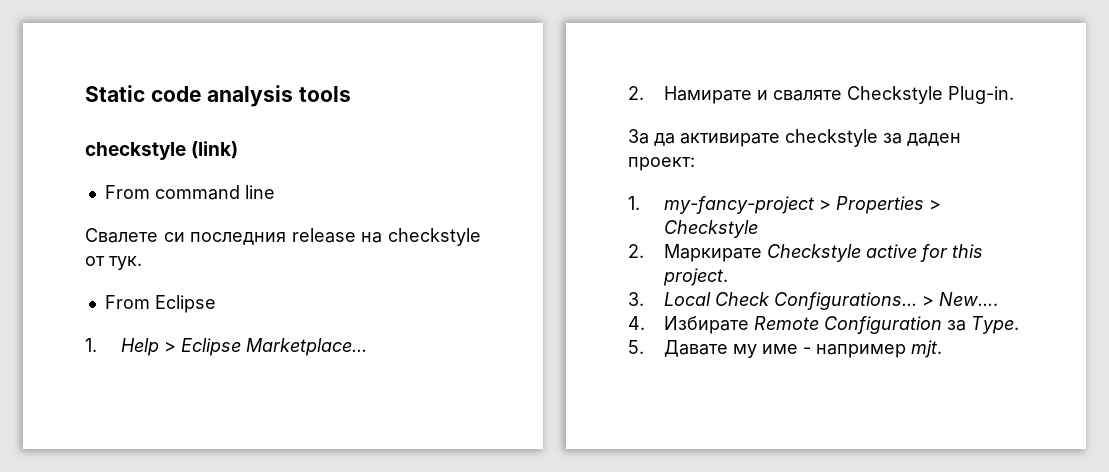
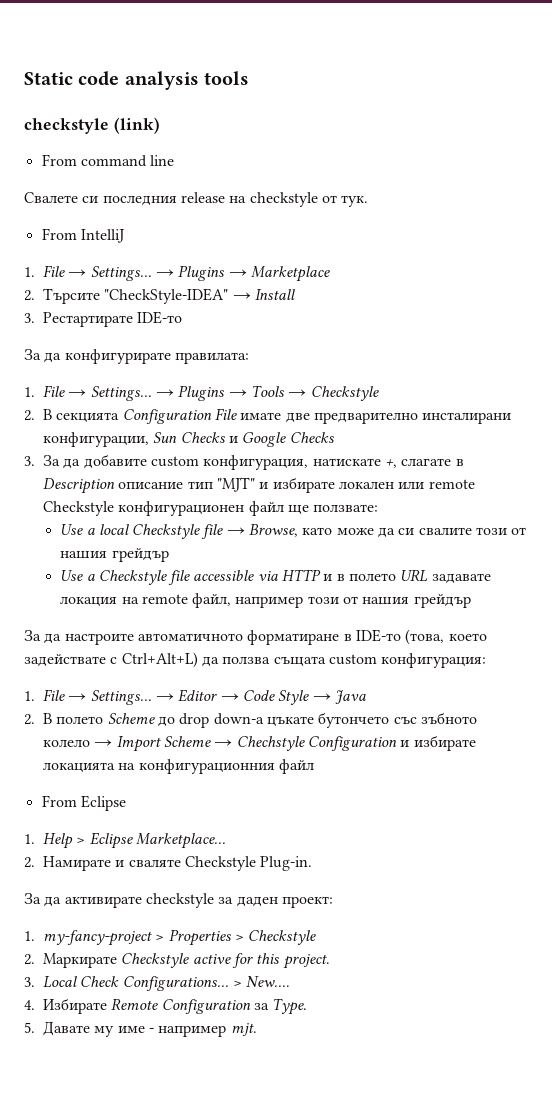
(142, 263) none -> [41,228,124,243] [24,265,330,282] [24,288,295,304] [24,311,183,327] [24,349,249,364] [24,385,379,401] [24,408,512,424] [43,432,335,447] [24,454,464,470] [43,477,475,494] [43,501,379,516] [60,524,527,539] [60,548,169,562] [60,569,491,585] [60,593,471,608] [24,629,487,645] [24,652,487,668] [24,689,366,705] [24,712,477,728] [43,735,476,752] [43,759,314,774] // From IntelliJ // 1. File → Settings... → Plugins → Marketplace // 2. Търсите "CheckStyle-IDEA" → Install // 3. Рестартирате IDE-то // За да конфигурирате правилата: // 1. File → Settings... → Plugins → Tools → Checkstyle // 2. В секцията Configuration File имате две предварително инсталирани конфигурации, Sun Checks и Google Checks // 3. За да добавите custom конфигурация, натискате +, слагате в Description описание тип "MJT" и избирате локален или remote Checkstyle конфигурационен файл ще ползвате: // Use a local Checkstyle file → Browse, като може да си свалите този от нашия грейдър // Use a Checkstyle file accessible via HTTP и в полето URL задавате локация на remote файл, например този от нашия грейдър // За да настроите автоматичното форматиране в IDE-то (това, което задействате с Ctrl+Alt+L) да ползва същата custom конфигурация: // 1. File → Settings... → Editor → Code Style → Java // 2. В полето Scheme до drop down-а цъкате бутончето със зъбното колело → Import Scheme → Chechstyle Configuration и избирате локацията на конфигурационния файл

